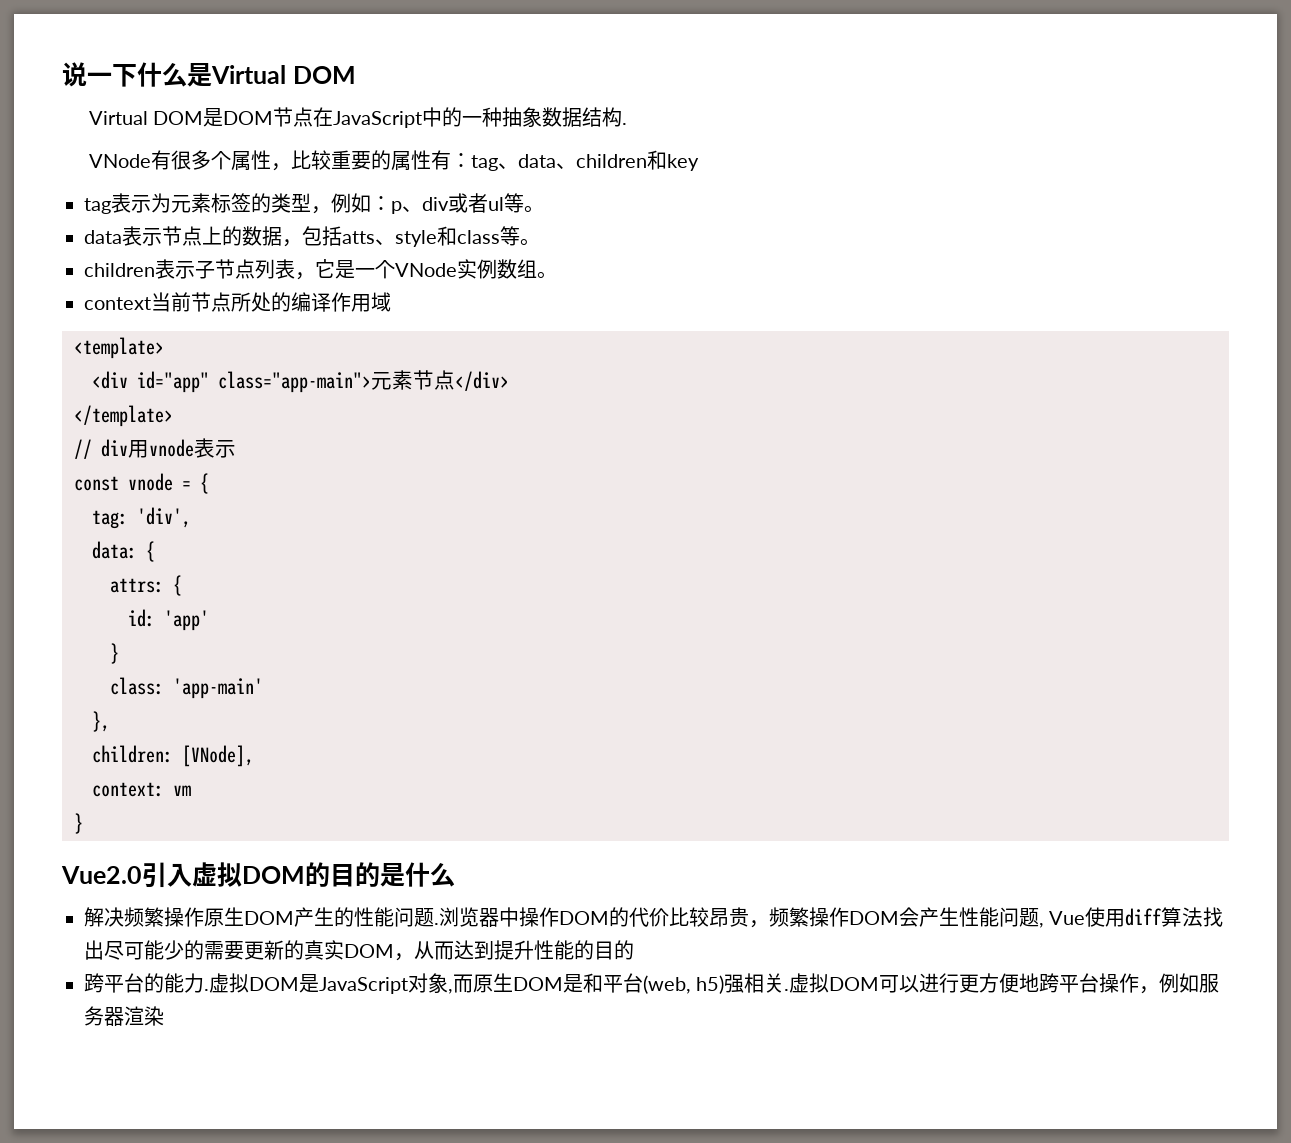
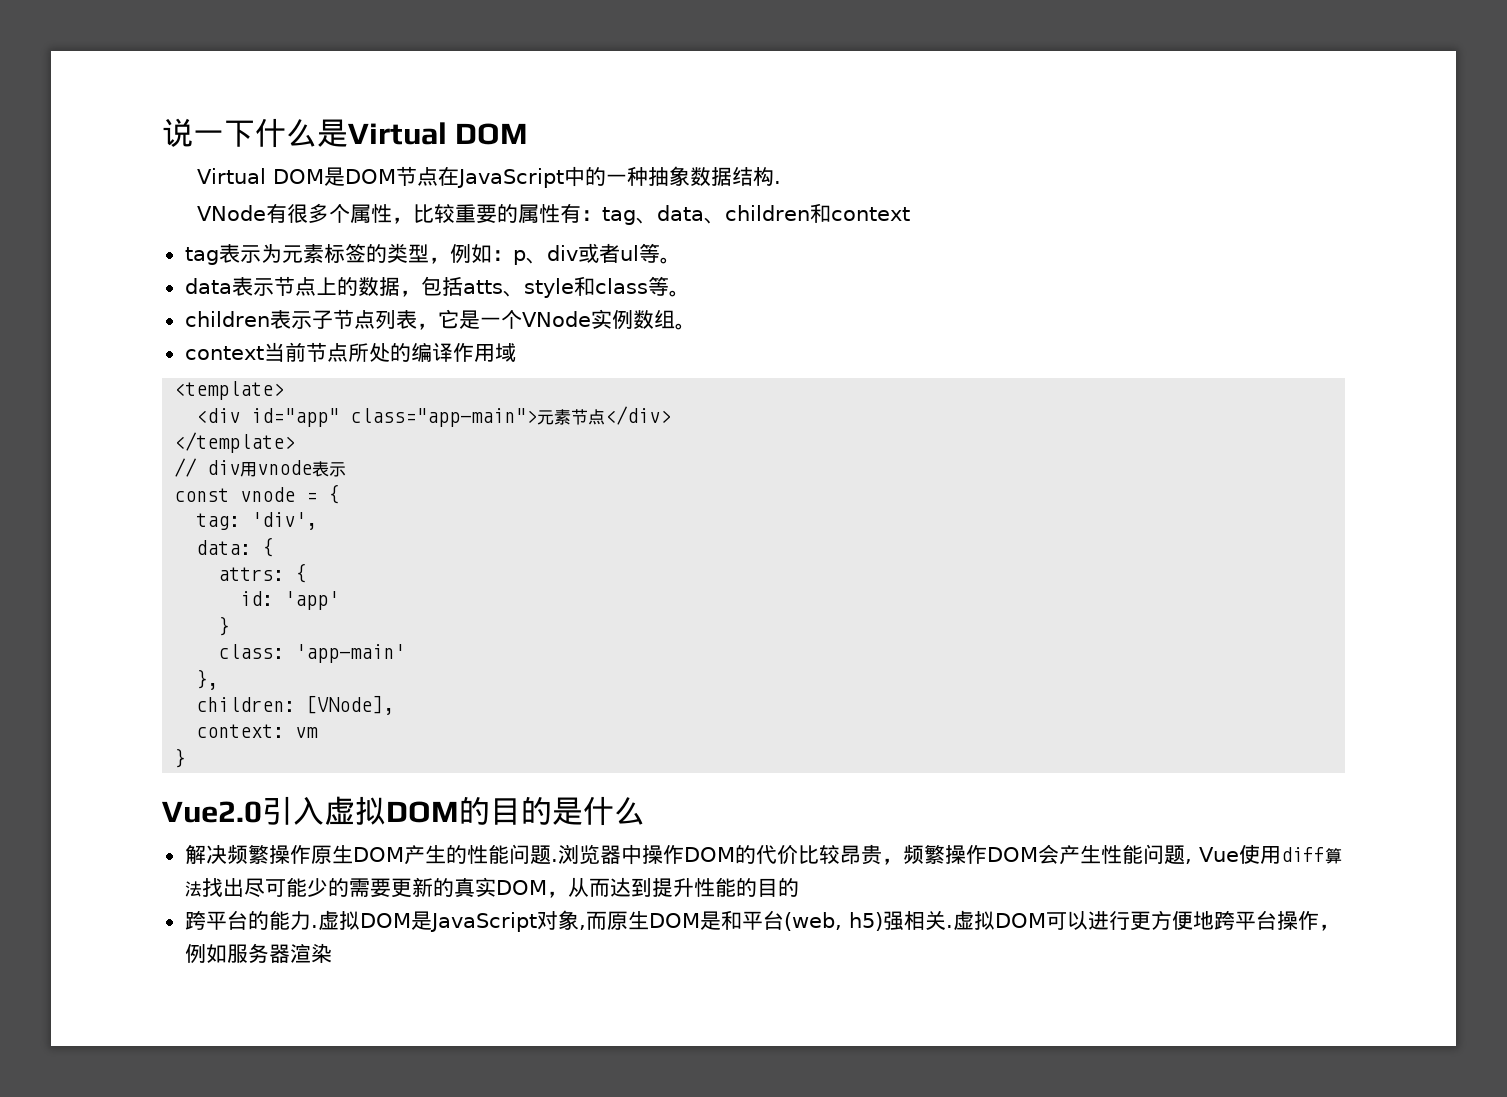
[666,154,699,171] key -> [830,207,910,221] context

